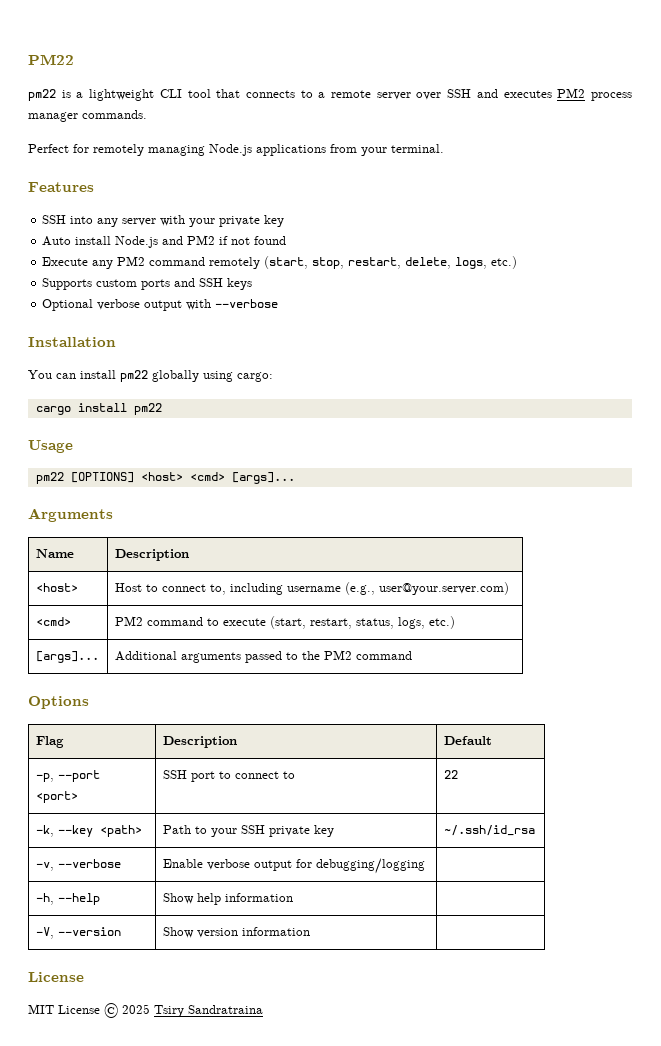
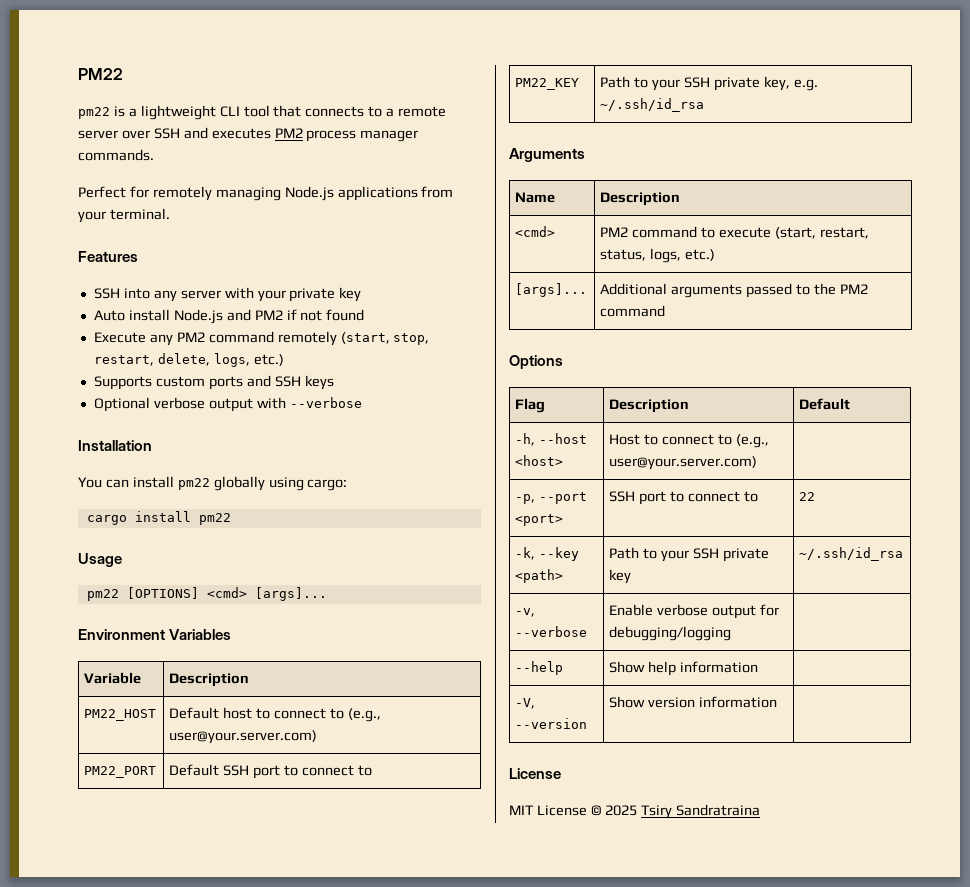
[140,472,183,481] <host> -> (199, 593) none
[28,508,113,522] [35,549,74,558] [114,549,189,561] [35,583,78,592] [114,582,509,595] Arguments // Name | Description // <host> | Host to connect to, including username (e.g., user@your.server.com) -> [78,629,232,640] [84,672,142,684] [169,673,250,687] [84,709,157,721] [169,707,381,722] [169,730,318,744] [84,766,157,778] [169,764,372,779] [515,78,580,90] [600,76,818,91] [600,98,705,112] [509,148,585,162] [515,192,556,203] [600,192,681,206] Environment Variables // Variable | Description // PM22_HOST | Default host to connect to (e.g., user@your.server.com) // PM22_PORT | Default SSH port to connect to // PM22_KEY | Path to your SSH private key, e.g. ~/.ssh/id_rsa // Arguments // Name | Description
(492, 740) none -> [515,433,587,446] [515,455,564,466] [609,434,769,448] [609,456,758,470] // -h, --host <host> | Host to connect to (e.g., user@your.server.com) |
[35,893,54,905] -h, -> (732, 633) none

